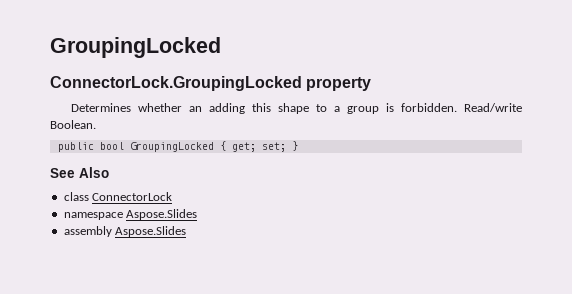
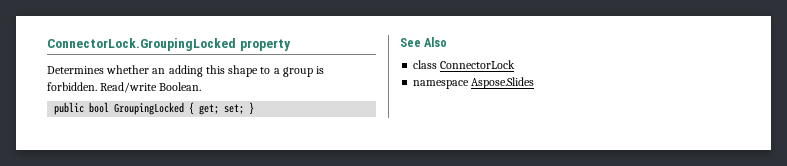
[50,37,221,58] GroupingLocked // -> (47, 44) none
[63,226,187,237] // assembly Aspose.Slides -> (535, 83) none

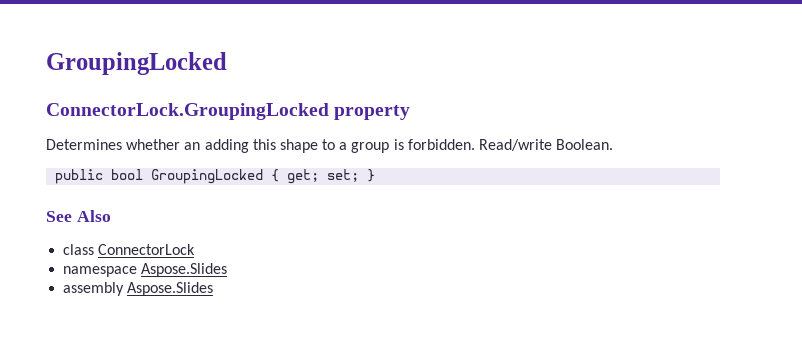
(47, 44) none -> [46,52,227,75] GroupingLocked //
(535, 83) none -> [63,282,214,296] // assembly Aspose.Slides

